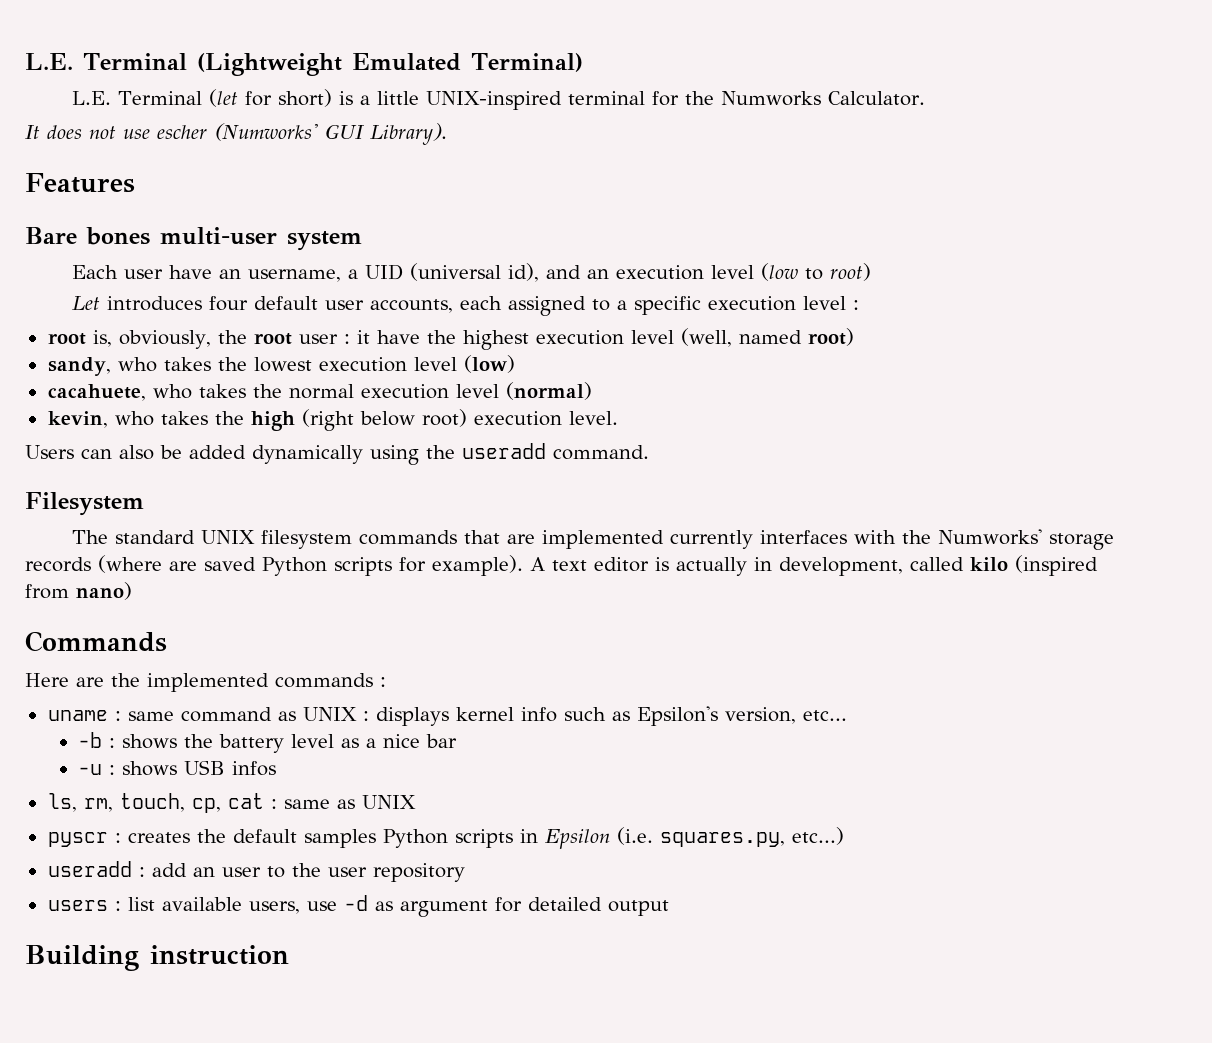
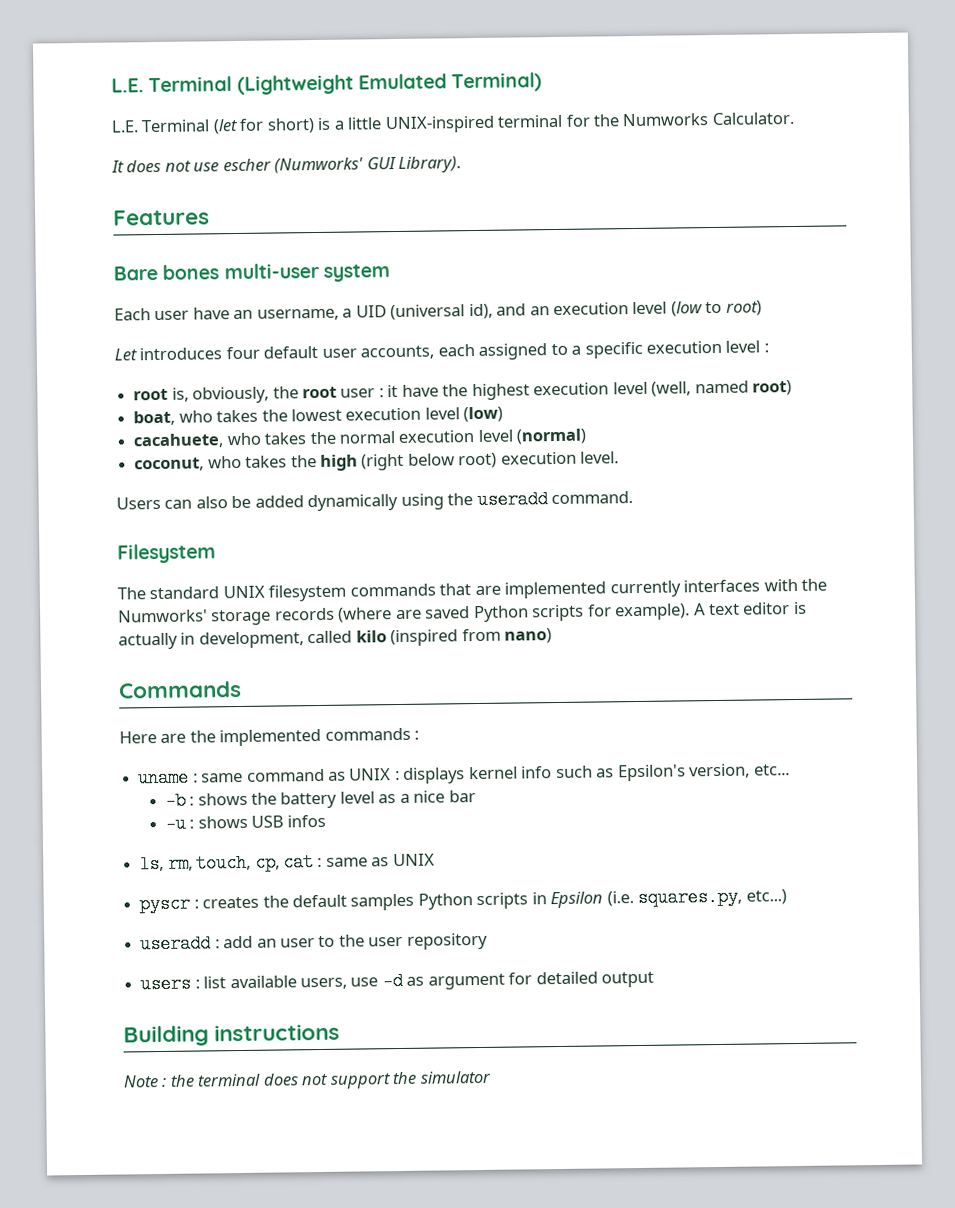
[47,357,111,376] sandy, -> [133,410,176,426] boat,
[47,411,108,428] kevin, -> [134,457,205,472] coconut,
[150,945,289,965] instruction -> [214,1023,341,1042] [123,1070,492,1089] instructions // Note : the terminal does not support the simulator

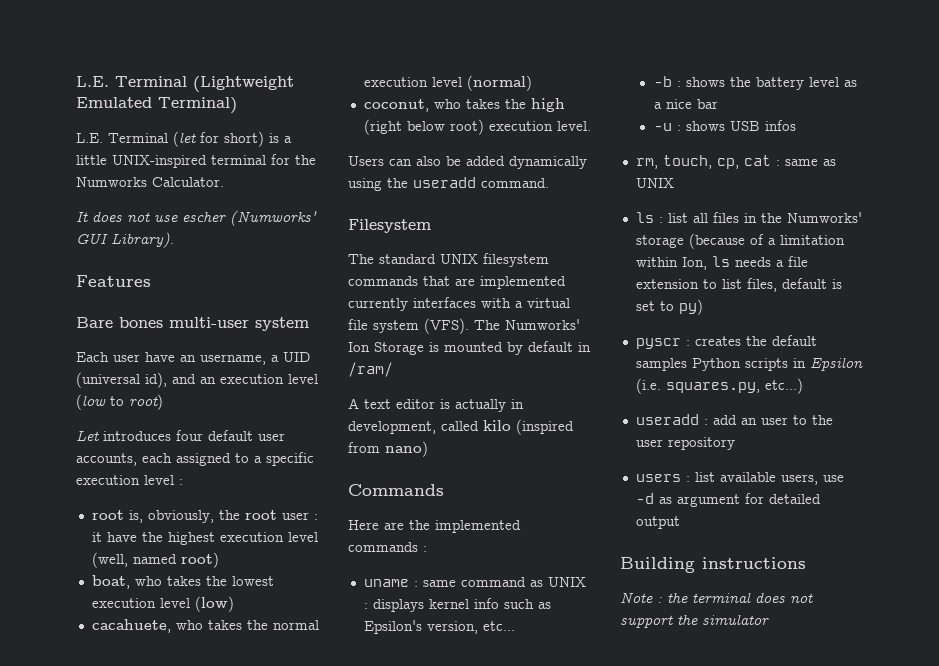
[801,578,828,591] [118,603,691,626] the Numworks' storage records (where are saved Python scripts for example). -> [515,298,570,308] [348,318,580,334] [348,341,591,355] [348,362,393,377] a virtual file system (VFS). The Numworks' Ion Storage is mounted by default in /ram/ //
[139,854,165,874] ls, -> (796, 125) none
(435, 860) none -> [635,212,862,223] [635,233,845,249] [635,256,808,270] [635,278,842,292] [635,299,703,315] // ls : list all files in the Numworks' storage (because of a limitation within Ion, ls needs a file extension to list files, default is set to py)

